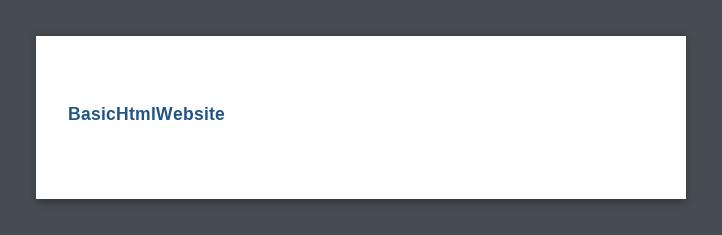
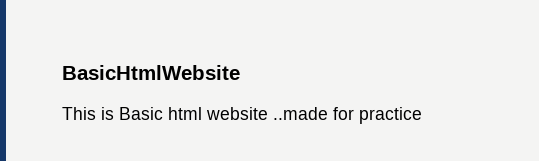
(225, 113) none -> [62,107,422,124] // This is Basic html website ..made for practice

